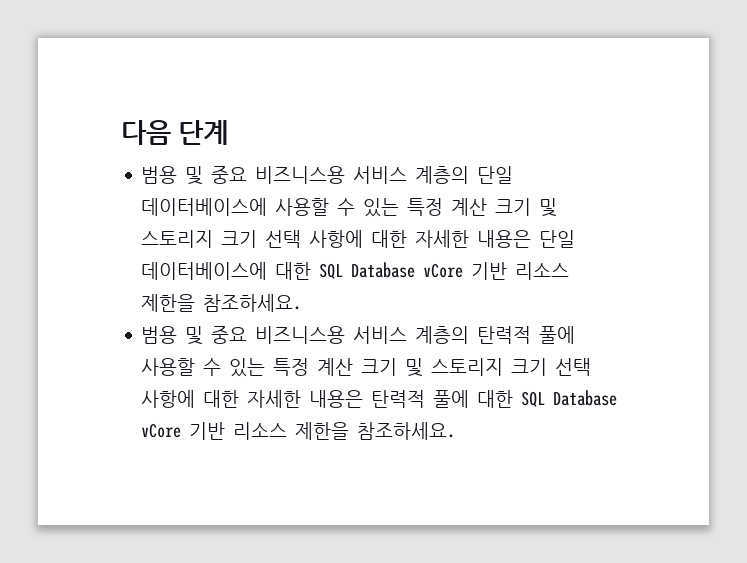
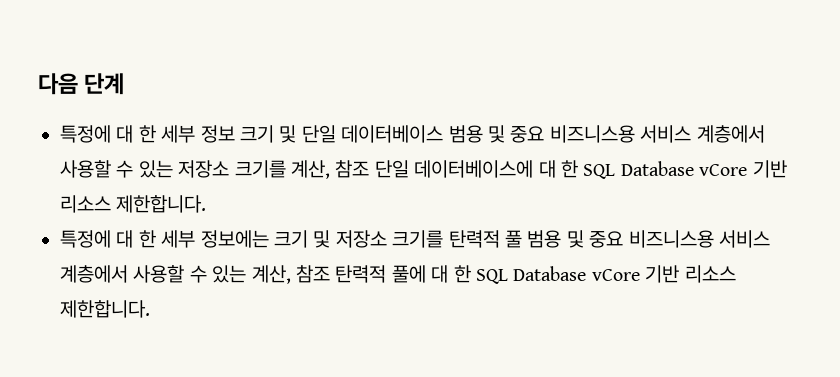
[141,166,514,185] [141,198,558,217] [141,230,576,248] [141,262,570,280] [141,294,302,312] [141,326,576,345] [141,358,592,377] [141,390,618,408] [141,422,456,440] 범용 및 중요 비즈니스용 서비스 계층의 단일 데이터베이스에 사용할 수 있는 특정 계산 크기 및 스토리지 크기 선택 사항에 대한 자세한 내용은 단일 데이터베이스에 대한 SQL Database vCore 기반 리소스 제한을 참조하세요. // 범용 및 중요 비즈니스용 서비스 계층의 탄력적 풀에 사용할 수 있는 특정 계산 크기 및 스토리지 크기 선택 사항에 대한 자세한 내용은 탄력적 풀에 대한 SQL Database vCore 기반 리소스 제한을 참조하세요. -> [60,125,765,143] [60,160,787,179] [60,195,207,213] [60,230,770,248] [60,265,736,284] [60,300,150,318] 특정에 대 한 세부 정보 크기 및 단일 데이터베이스 범용 및 중요 비즈니스용 서비스 계층에서 사용할 수 있는 저장소 크기를 계산, 참조 단일 데이터베이스에 대 한 SQL Database vCore 기반 리소스 제한합니다. // 특정에 대 한 세부 정보에는 크기 및 저장소 크기를 탄력적 풀 범용 및 중요 비즈니스용 서비스 계층에서 사용할 수 있는 계산, 참조 탄력적 풀에 대 한 SQL Database vCore 기반 리소스 제한합니다.

